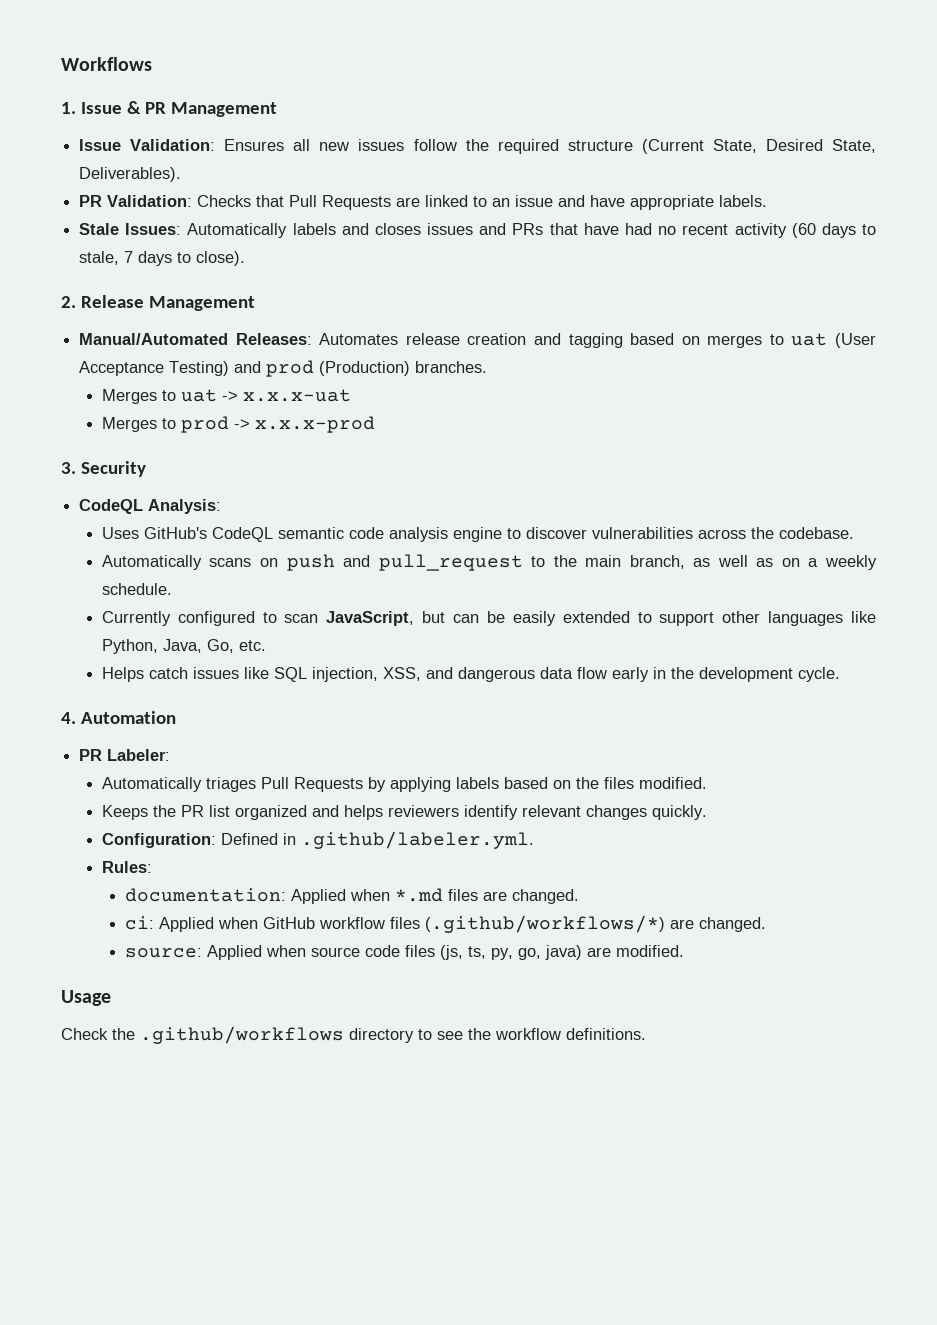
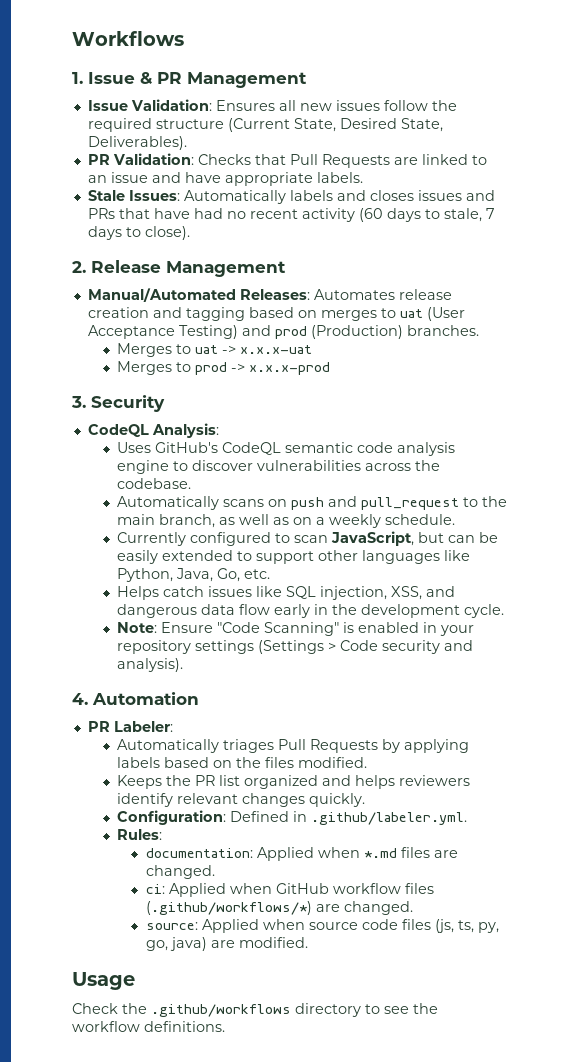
(840, 674) none -> [116,622,474,636] [116,640,473,654] [116,658,183,672] // Note: Ensure "Code Scanning" is enabled in your repository settings (Settings > Code security and analysis).

